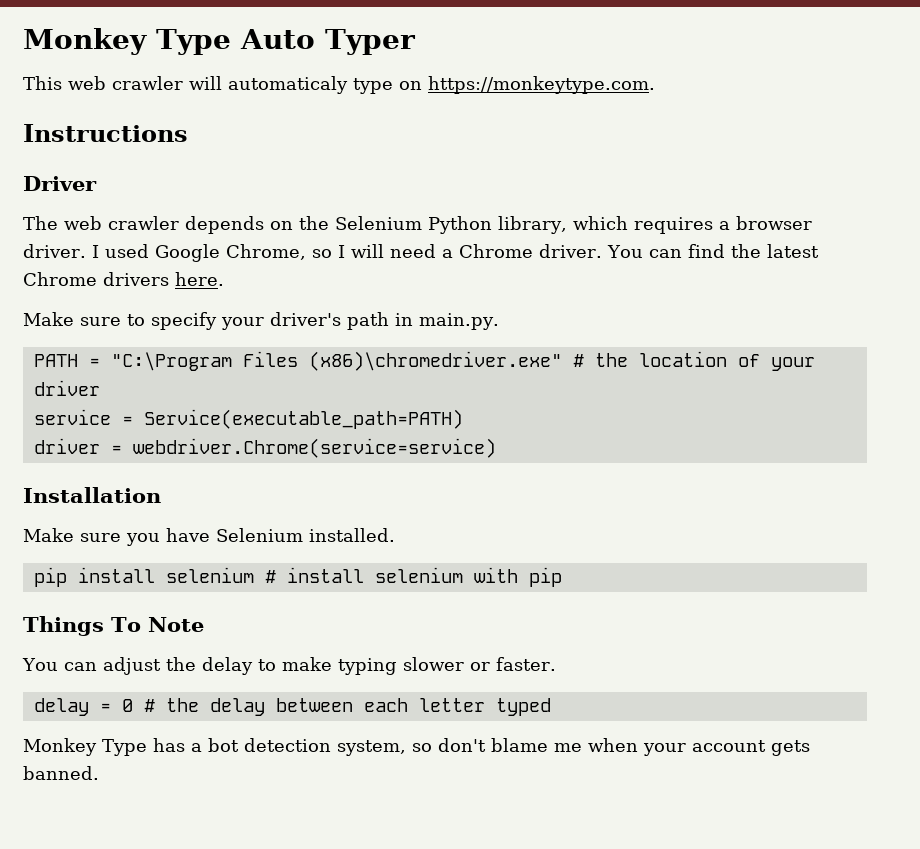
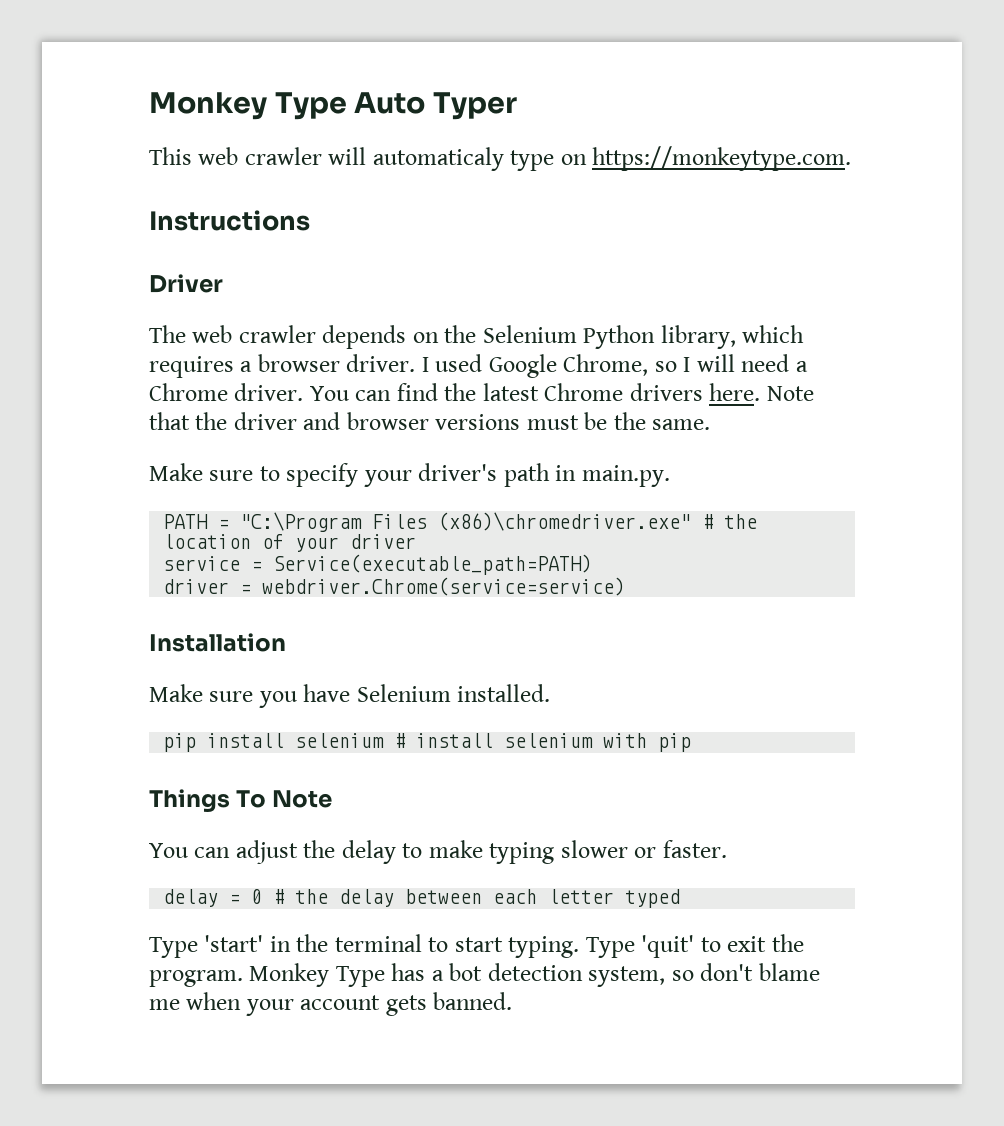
(224, 279) none -> [766,386,814,401] [149,412,711,430] Note that the driver and browser versions must be the same.
(551, 707) none -> [149,934,804,958] [149,970,243,987] Type 'start' in the terminal to start typing. Type 'quit' to exit the program.

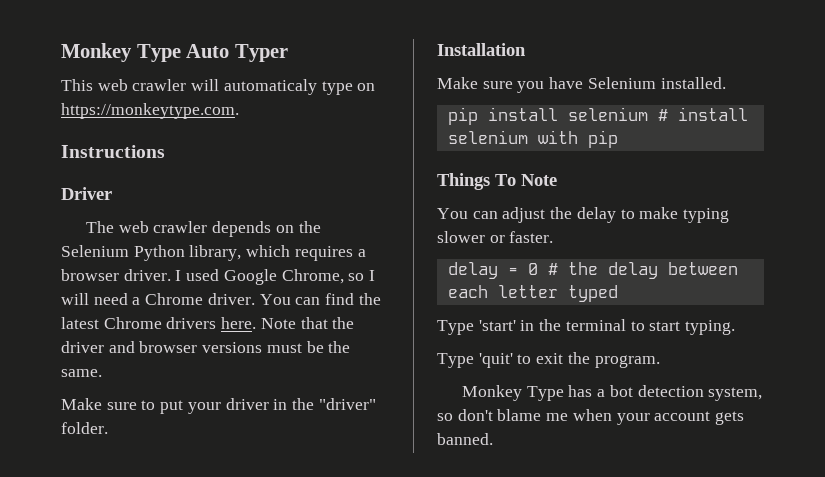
[286,463,670,487] [163,512,758,532] [163,534,417,552] [163,554,593,575] [163,577,626,596] specify your driver's path in main.py. // PATH = "C:\Program Files (x86)\chromedriver.exe" # the location of your driver // service = Service(executable_path=PATH) // driver = webdriver.Chrome(service=service) -> [160,398,376,414] [61,422,108,434] put your driver in the "driver" folder.
(580, 947) none -> (736, 327) //
(243, 978) none -> (660, 361) //

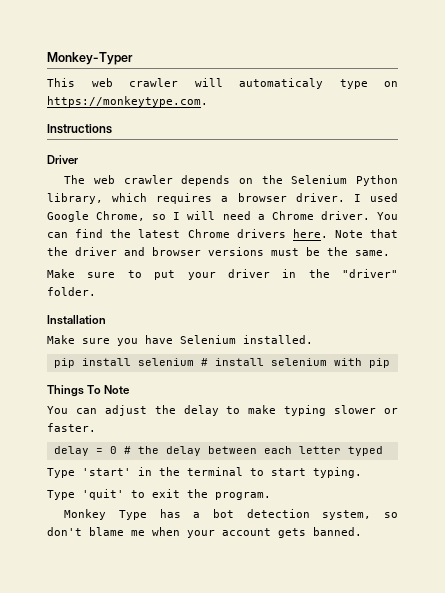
[61,43,288,62] Monkey Type Auto Typer -> [47,52,133,65] Monkey-Typer

